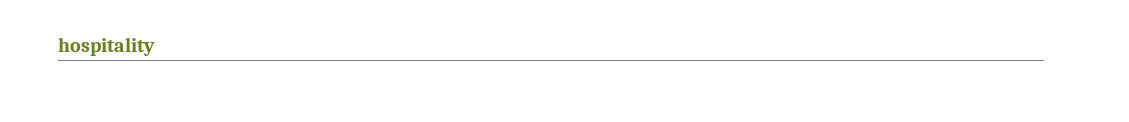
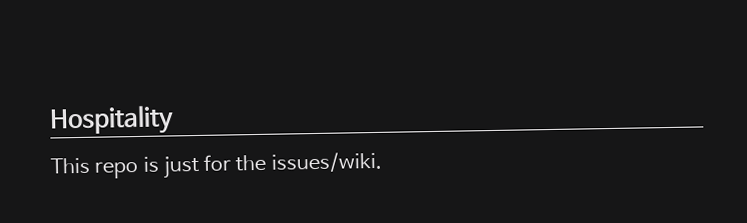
[58,37,155,56] hospitality -> [49,105,174,136] [50,151,383,179] Hospitality // This repo is just for the issues/wiki.

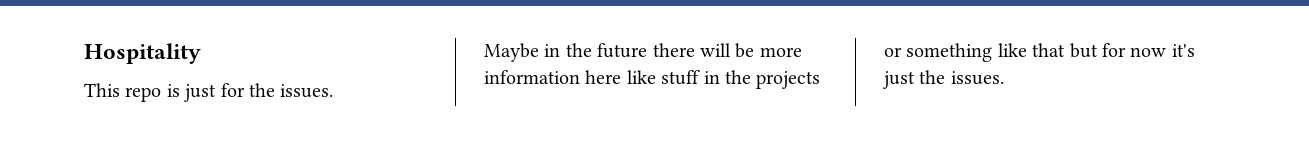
[270,151,383,173] issues/wiki. -> [280,84,334,98] [484,43,802,62] [484,70,821,89] [884,43,1195,62] [883,70,1004,89] issues. // Maybe in the future there will be more information here like stuff in the projects or something like that but for now it's just the issues.

